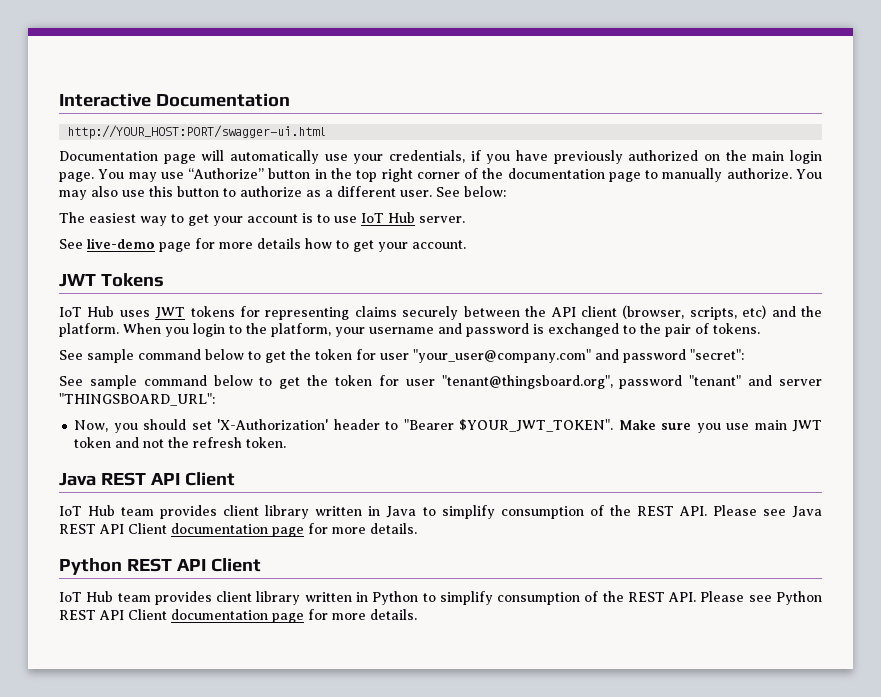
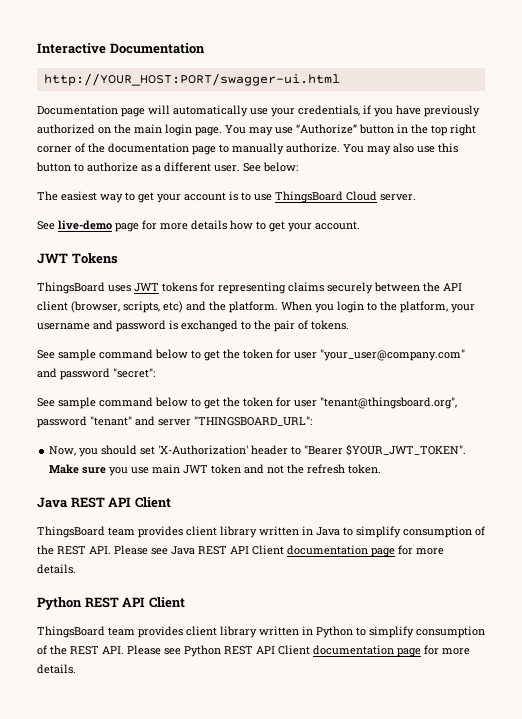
[361,212,415,223] IoT Hub -> [275,191,377,203] ThingsBoard Cloud
[59,306,115,317] IoT Hub -> [37,282,105,294] ThingsBoard
[59,505,116,516] IoT Hub -> [37,526,105,538] ThingsBoard
[59,591,114,602] IoT Hub -> [37,626,105,638] ThingsBoard

